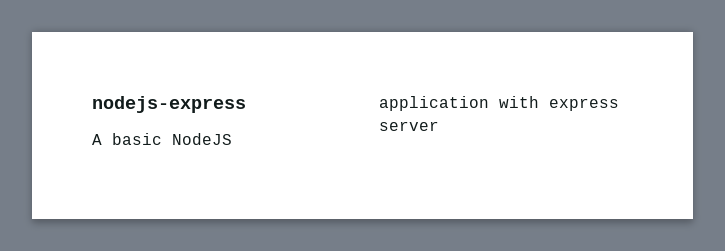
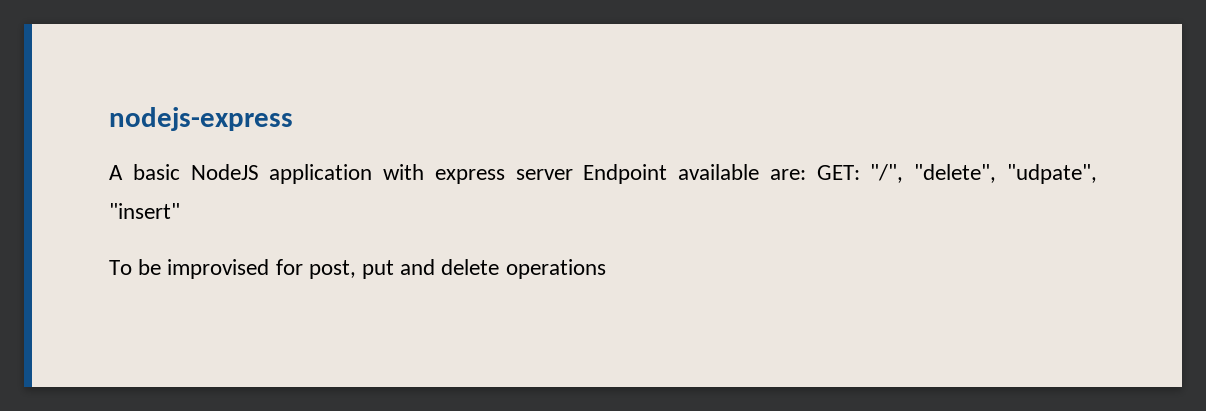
(439, 126) none -> [583,164,1097,184] [109,203,180,219] [109,259,606,279] Endpoint available are: GET: "/", "delete", "udpate", "insert" // To be improvised for post, put and delete operations

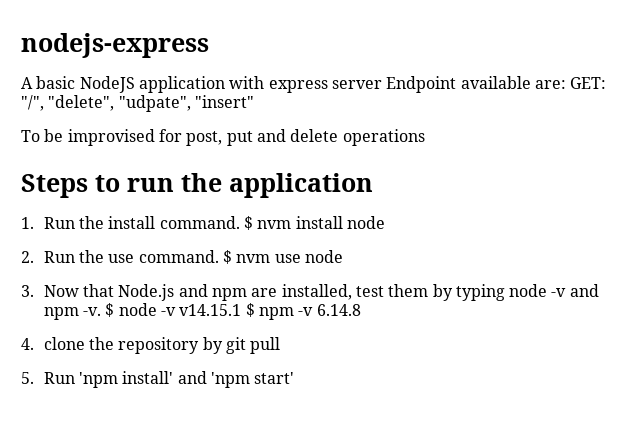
(606, 269) none -> [21,173,373,198] [21,216,385,230] [21,250,343,264] [21,284,599,301] [43,303,361,320] [21,337,281,354] [21,371,295,388] // Steps to run the application // 1. Run the install command. $ nvm install node // 2. Run the use command. $ nvm use node // 3. Now that Node.js and npm are installed, test them by typing node -v and npm -v. $ node -v v14.15.1 $ npm -v 6.14.8 // 4. clone the repository by git pull // 5. Run 'npm install' and 'npm start'

